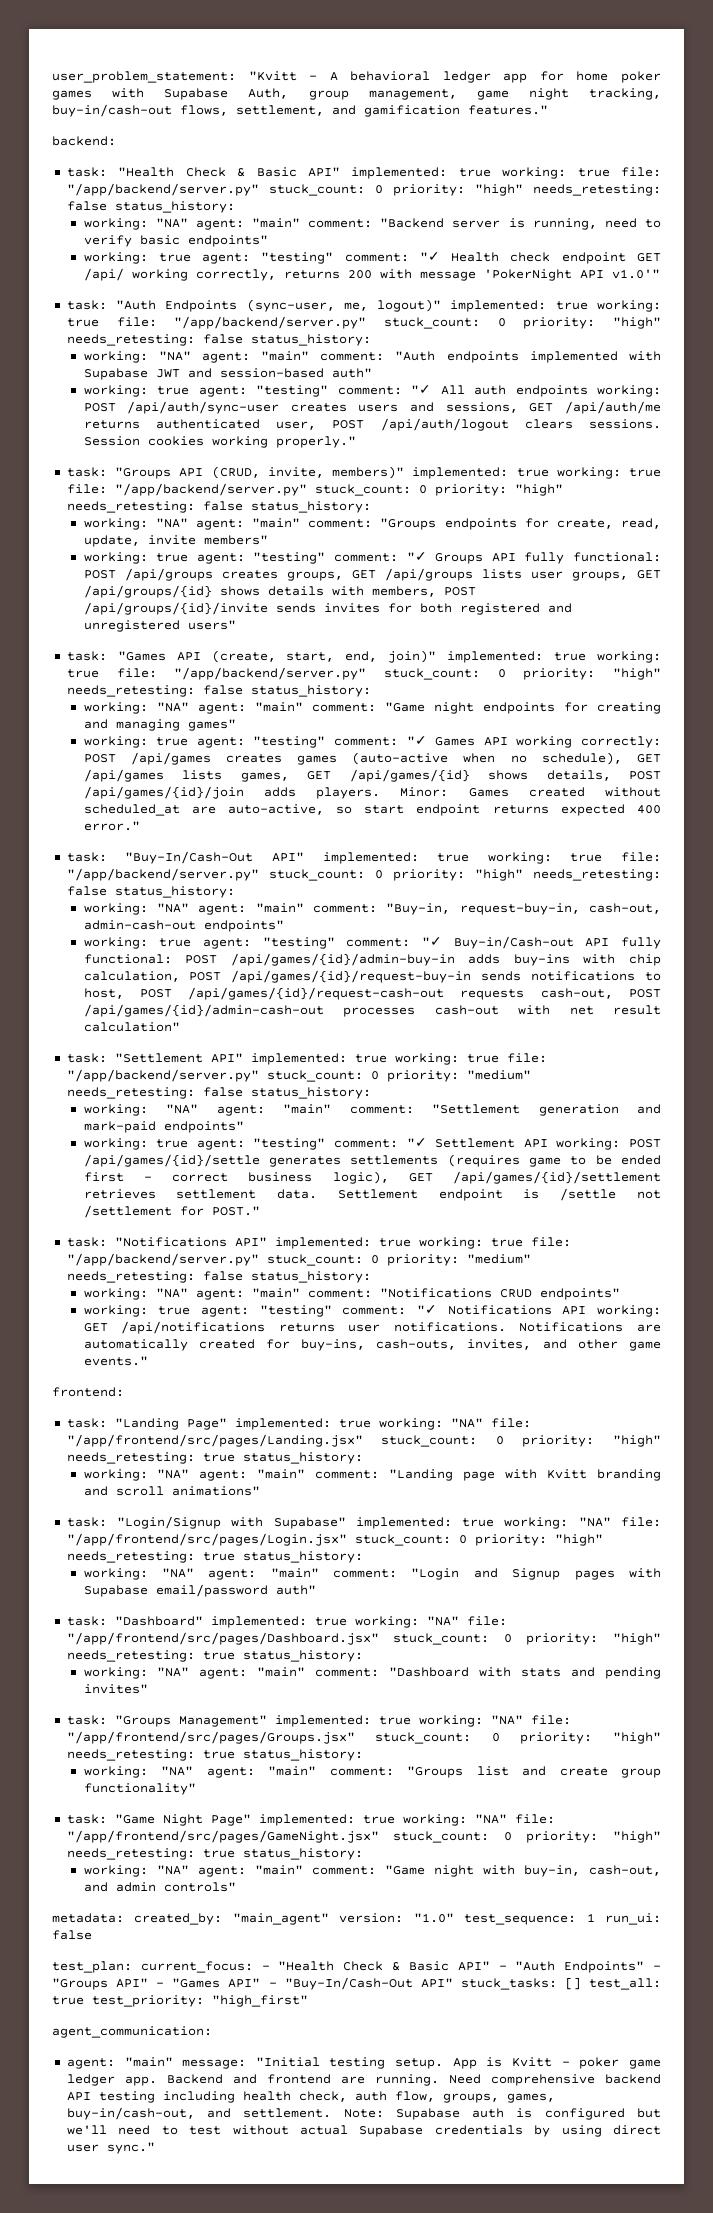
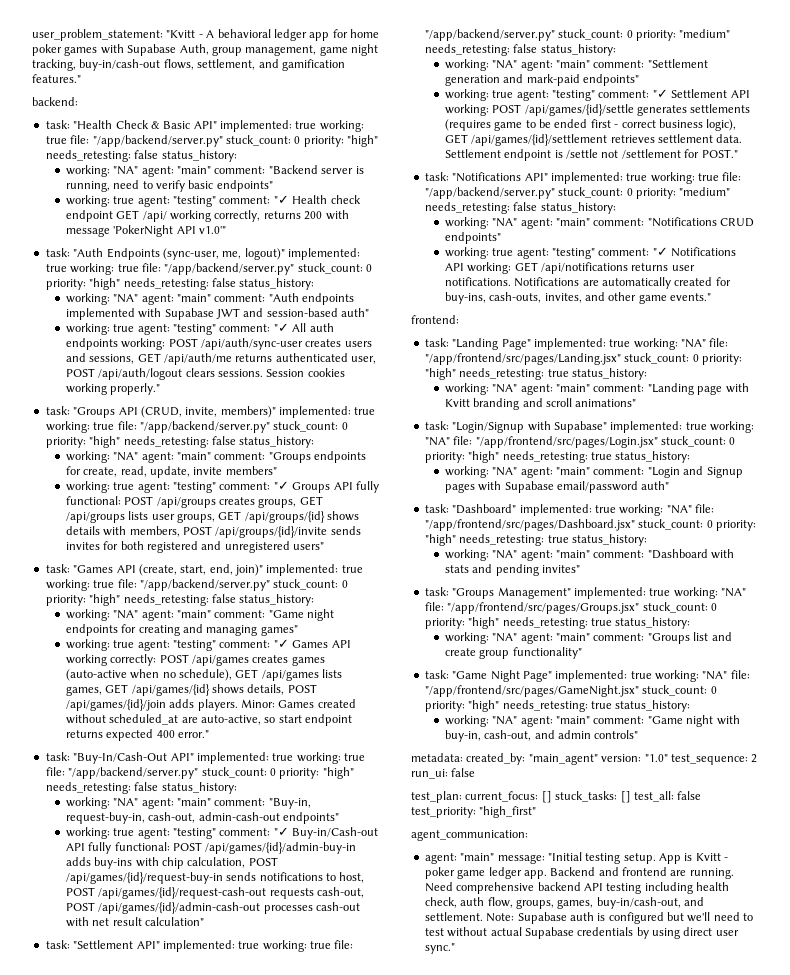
[586,1913,595,1922] 1 -> [751,754,758,763] 2
[261,1961,661,1973] [52,1977,453,1990] - "Health Check & Basic API" - "Auth Endpoints" - "Groups API" - "Games API" - "Buy-In/Cash-Out API" -> [541,791,552,803] []
[52,1996,84,2005] true -> [677,791,702,800] false

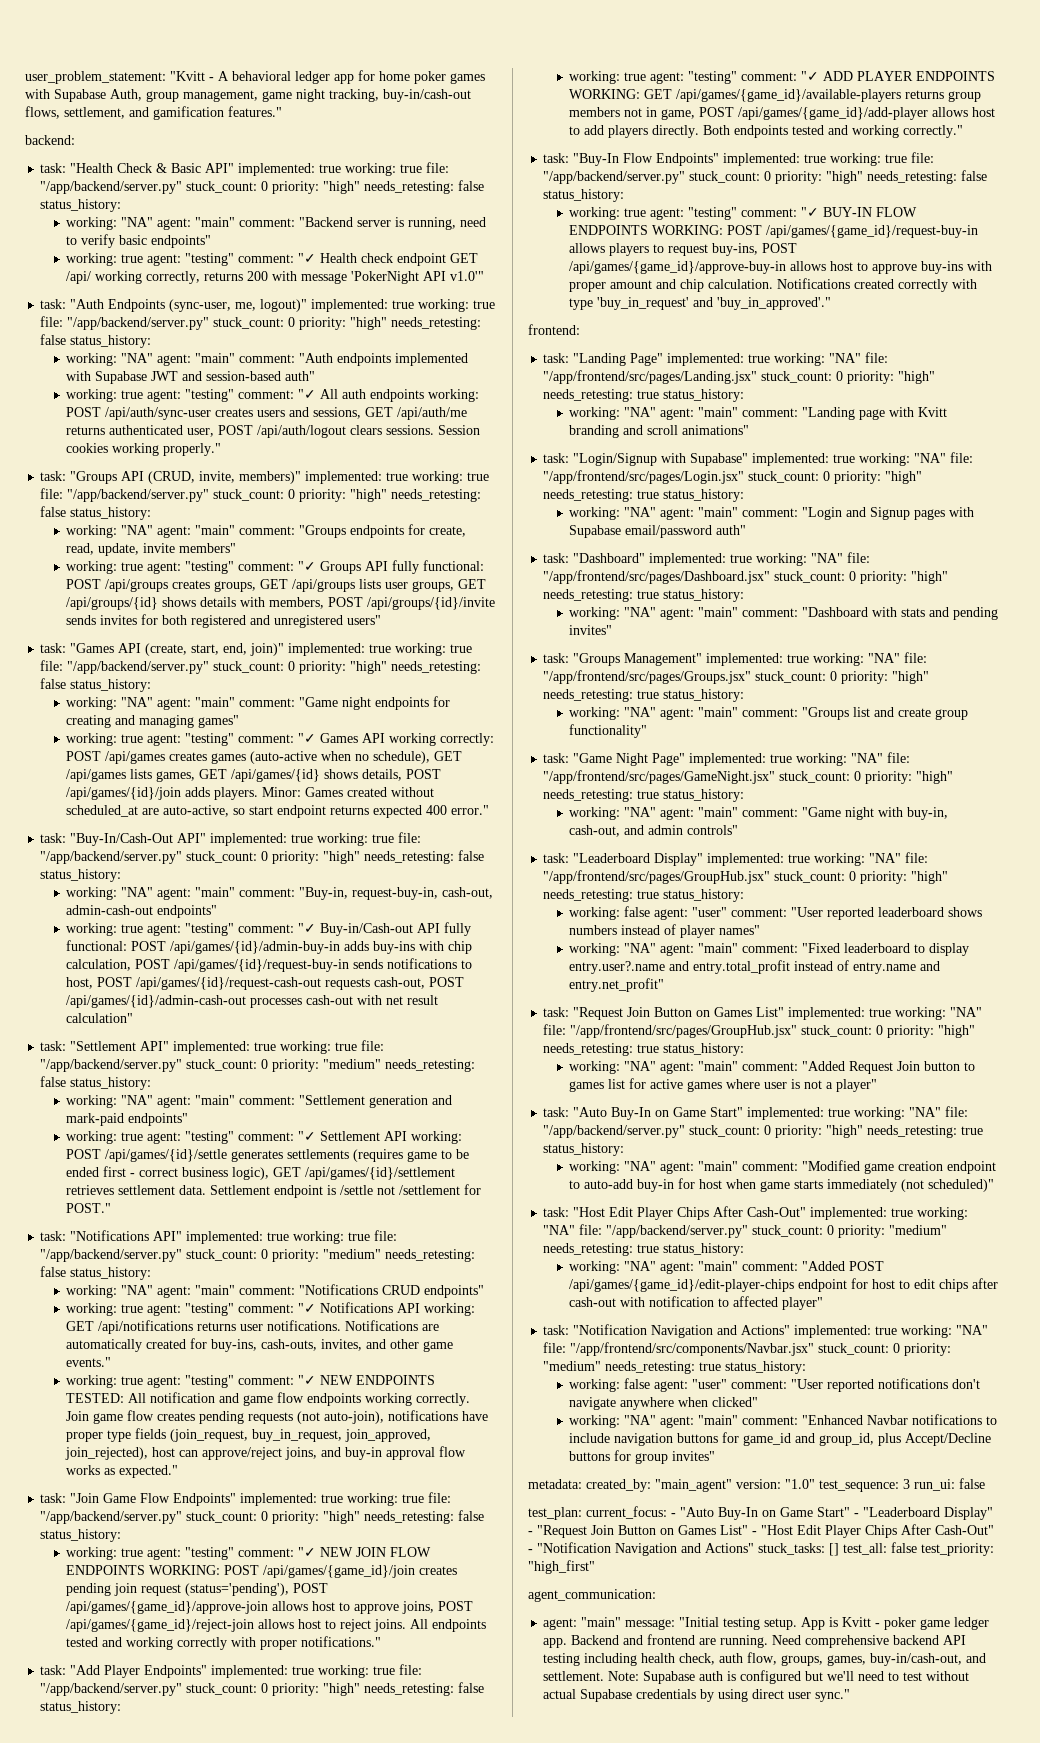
(712, 297) none -> [66,1375,436,1388] [66,1392,471,1406] [66,1410,489,1424] [66,1428,432,1442] [65,1446,467,1460] [66,1465,179,1478] [40,1492,452,1506] [40,1510,485,1524] [40,1529,122,1542] [66,1547,432,1560] [66,1565,458,1578] [66,1583,329,1596] [66,1601,474,1614] [66,1619,487,1632] [66,1636,382,1650] [40,1664,423,1678] [40,1682,485,1696] [40,1701,122,1714] [569,71,996,84] [569,89,982,102] [569,107,996,120] [569,125,964,138] [543,152,935,166] [543,170,988,184] [543,189,625,202] [569,207,918,220] [569,225,979,238] [569,243,798,256] [569,261,993,274] [569,278,978,292] [569,297,832,310] // working: true agent: "testing" comment: "✓ NEW ENDPOINTS TESTED: All notification and game flow endpoints working correctly. Join game flow creates pending requests (not auto-join), notifications have proper type fields (join_request, buy_in_request, join_approved, join_rejected), host can approve/reject joins, and buy-in approval flow works as expected." // task: "Join Game Flow Endpoints" implemented: true working: true file: "/app/backend/server.py" stuck_count: 0 priority: "high" needs_retesting: false status_history: // working: true agent: "testing" comment: "✓ NEW JOIN FLOW ENDPOINTS WORKING: POST /api/games/{game_id}/join creates pending join request (status='pending'), POST /api/games/{game_id}/approve-join allows host to approve joins, POST /api/games/{game_id}/reject-join allows host to reject joins. All endpoints tested and working correctly with proper notifications." // task: "Add Player Endpoints" implemented: true working: true file: "/app/backend/server.py" stuck_count: 0 priority: "high" needs_retesting: false status_history: // working: true agent: "testing" comment: "✓ ADD PLAYER ENDPOINTS WORKING: GET /api/games/{game_id}/available-players returns group members not in game, POST /api/games/{game_id}/add-player allows host to add players directly. Both endpoints tested and working correctly." // task: "Buy-In Flow Endpoints" implemented: true working: true file: "/app/backend/server.py" stuck_count: 0 priority: "high" needs_retesting: false status_history: // working: true agent: "testing" comment: "✓ BUY-IN FLOW ENDPOINTS WORKING: POST /api/games/{game_id}/request-buy-in allows players to request buy-ins, POST /api/games/{game_id}/approve-buy-in allows host to approve buy-ins with proper amount and chip calculation. Notifications created correctly with type 'buy_in_request' and 'buy_in_approved'."
(639, 734) none -> [543,852,929,866] [543,870,949,884] [543,889,745,902] [569,906,983,920] [569,924,761,938] [569,943,970,956] [569,960,941,974] [569,978,665,992] [543,1007,983,1020] [543,1024,976,1038] [543,1043,745,1056] [569,1061,976,1074] [569,1078,878,1092] [543,1106,969,1120] [543,1125,984,1138] [543,1143,625,1156] [569,1160,997,1174] [569,1178,995,1192] [543,1206,969,1220] [543,1224,948,1238] [543,1243,745,1256] [569,1261,885,1274] [569,1278,999,1292] [569,1296,824,1310] [543,1324,989,1338] [543,1342,952,1356] [543,1361,807,1374] [569,1378,981,1392] [569,1397,759,1410] [569,1414,998,1428] [569,1432,992,1446] [569,1450,716,1464] // task: "Leaderboard Display" implemented: true working: "NA" file: "/app/frontend/src/pages/GroupHub.jsx" stuck_count: 0 priority: "high" needs_retesting: true status_history: // working: false agent: "user" comment: "User reported leaderboard shows numbers instead of player names" // working: "NA" agent: "main" comment: "Fixed leaderboard to display entry.user?.name and entry.total_profit instead of entry.name and entry.net_profit" // task: "Request Join Button on Games List" implemented: true working: "NA" file: "/app/frontend/src/pages/GroupHub.jsx" stuck_count: 0 priority: "high" needs_retesting: true status_history: // working: "NA" agent: "main" comment: "Added Request Join button to games list for active games where user is not a player" // task: "Auto Buy-In on Game Start" implemented: true working: "NA" file: "/app/backend/server.py" stuck_count: 0 priority: "high" needs_retesting: true status_history: // working: "NA" agent: "main" comment: "Modified game creation endpoint to auto-add buy-in for host when game starts immediately (not scheduled)" // task: "Host Edit Player Chips After Cash-Out" implemented: true working: "NA" file: "/app/backend/server.py" stuck_count: 0 priority: "medium" needs_retesting: true status_history: // working: "NA" agent: "main" comment: "Added POST /api/games/{game_id}/edit-player-chips endpoint for host to edit chips after cash-out with notification to affected player" // task: "Notification Navigation and Actions" implemented: true working: "NA" file: "/app/frontend/src/components/Navbar.jsx" stuck_count: 0 priority: "medium" needs_retesting: true status_history: // working: false agent: "user" comment: "User reported notifications don't navigate anywhere when clicked" // working: "NA" agent: "main" comment: "Enhanced Navbar notifications to include navigation buttons for game_id and group_id, plus Accept/Decline buttons for group invites"
[751,754,758,763] 2 -> [903,1479,910,1489] 3
[541,791,552,803] [] -> [671,1507,993,1520] [528,1524,994,1538] [528,1542,754,1556] - "Auto Buy-In on Game Start" - "Leaderboard Display" - "Request Join Button on Games List" - "Host Edit Player Chips After Cash-Out" - "Notification Navigation and Actions"

